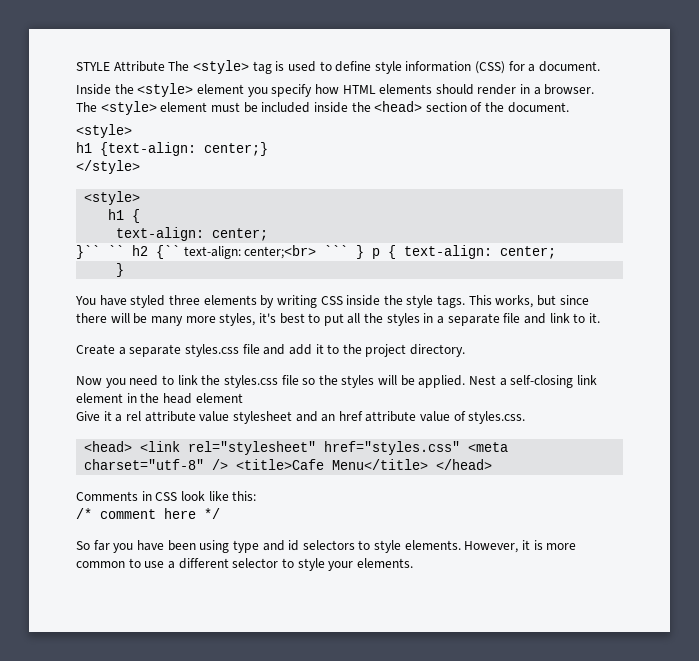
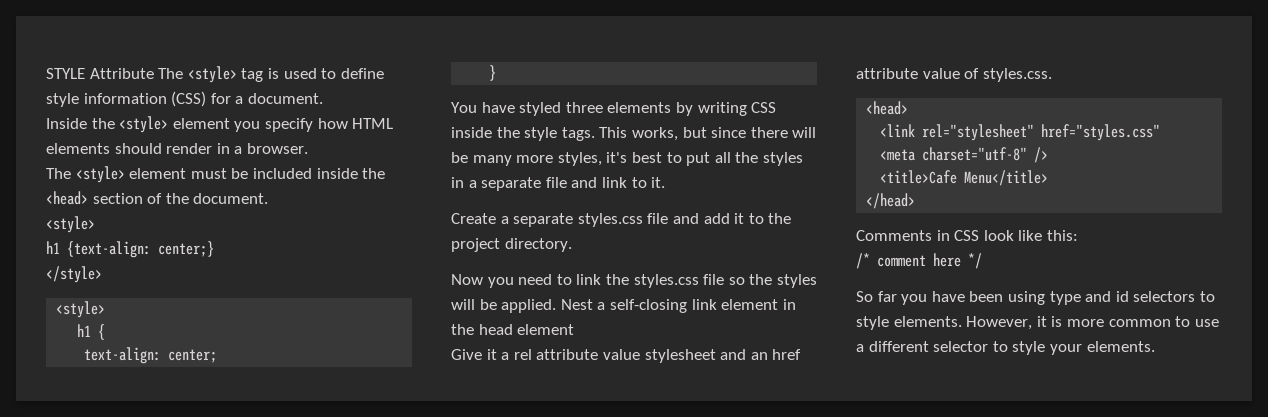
[76,245,557,259] // }`` `` h2 {`` text-align: center;<br> ``` } p { text-align: center; -> (218, 356) none
(133, 446) none -> (909, 108) //
(461, 448) none -> (1161, 132) //
(229, 464) none -> (1049, 155) //
(429, 464) none -> (1049, 178) //

